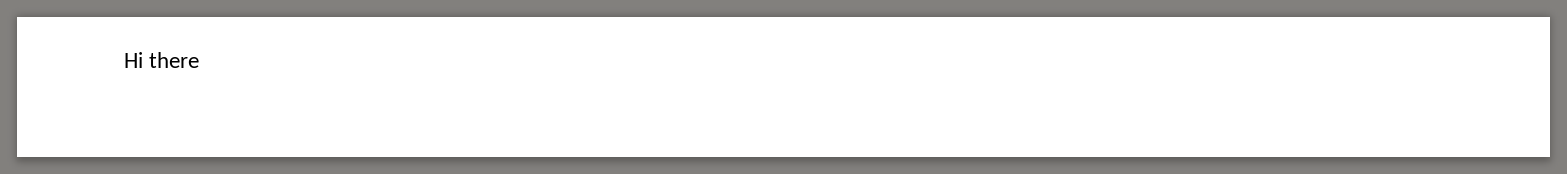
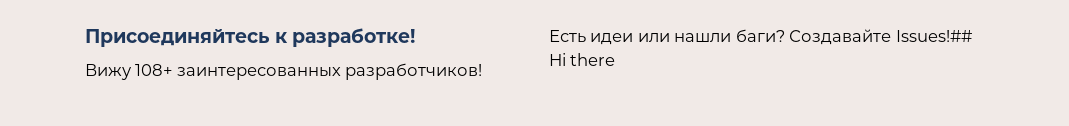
(124, 60) none -> [85,28,416,47] [85,63,483,80] [549,29,972,45] Присоединяйтесь к разработке! // Вижу 108+ заинтересованных разработчиков! Есть идеи или нашли баги? Создавайте Issues!##

